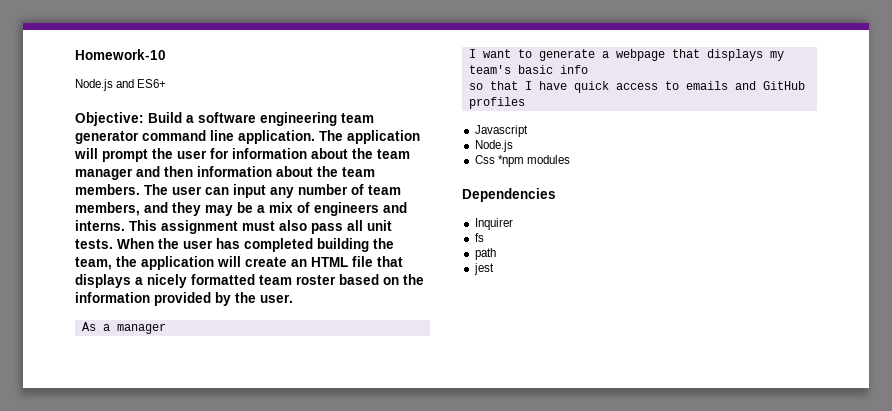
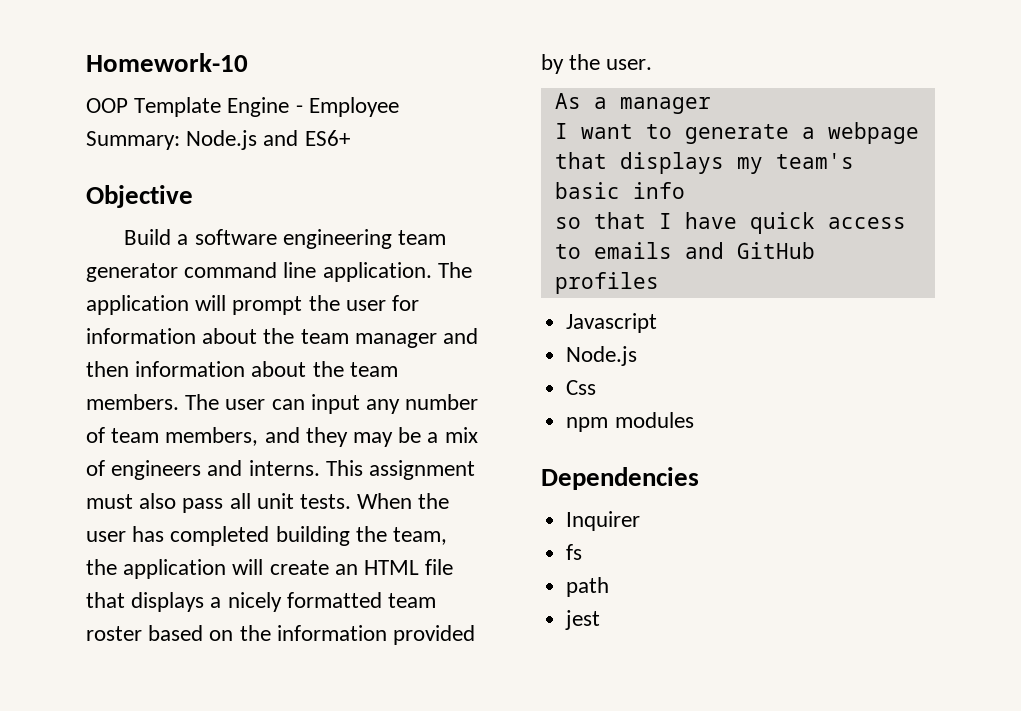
(166, 54) none -> [86,97,399,117] [86,131,180,150] OOP Template Engine - Employee Summary:
[75,112,144,126] Objective: -> [86,185,193,208] Objective //
[497,155,524,167] *npm -> [566,417,609,432] // npm

